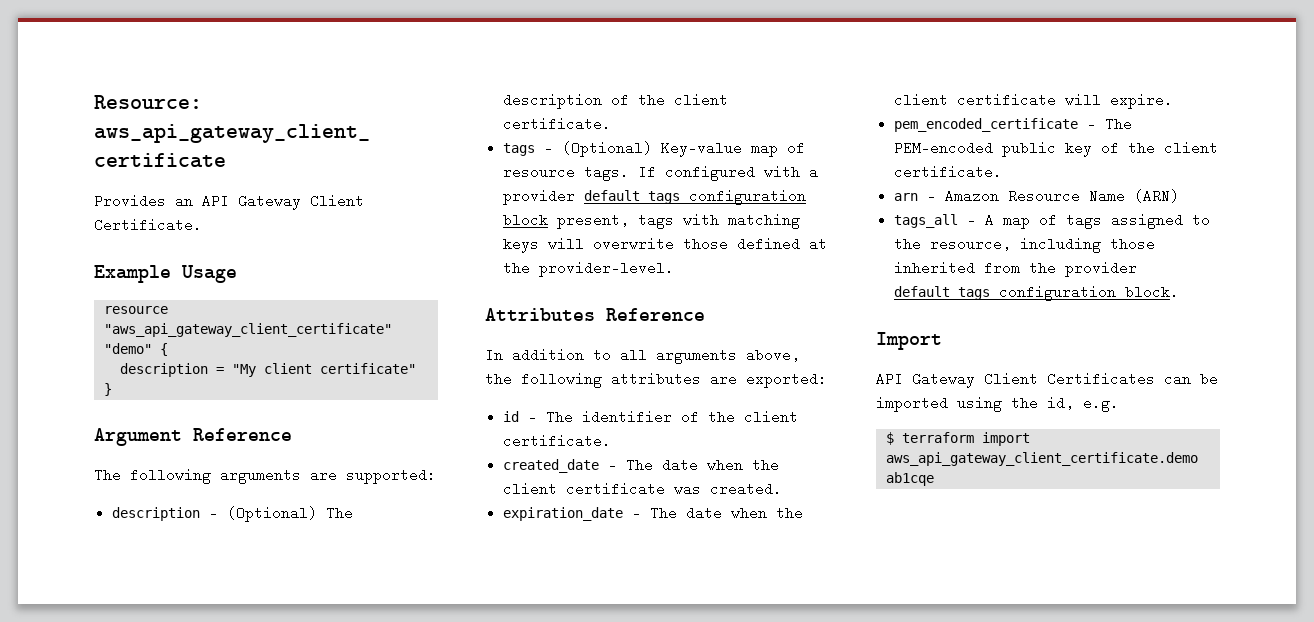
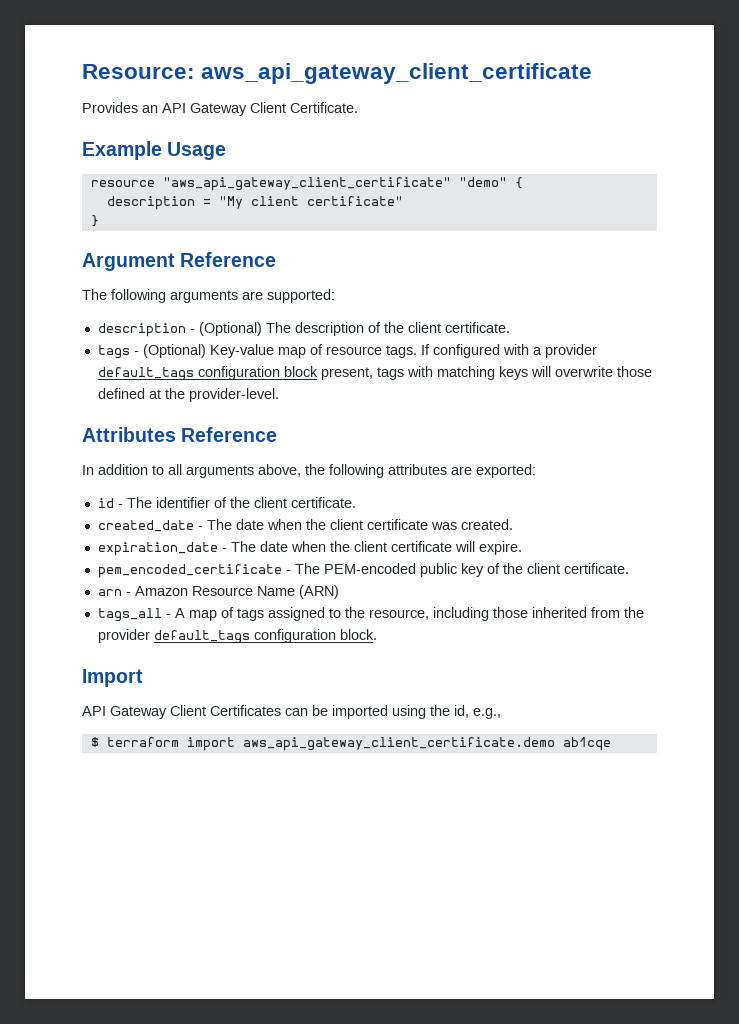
[1083,396,1119,412] e.g. -> [473,708,501,719] e.g.,

